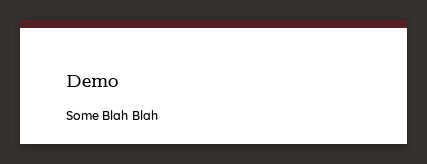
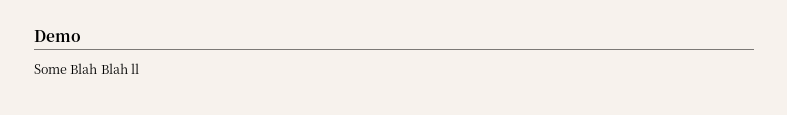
(158, 115) none -> [131,63,140,74] ll

